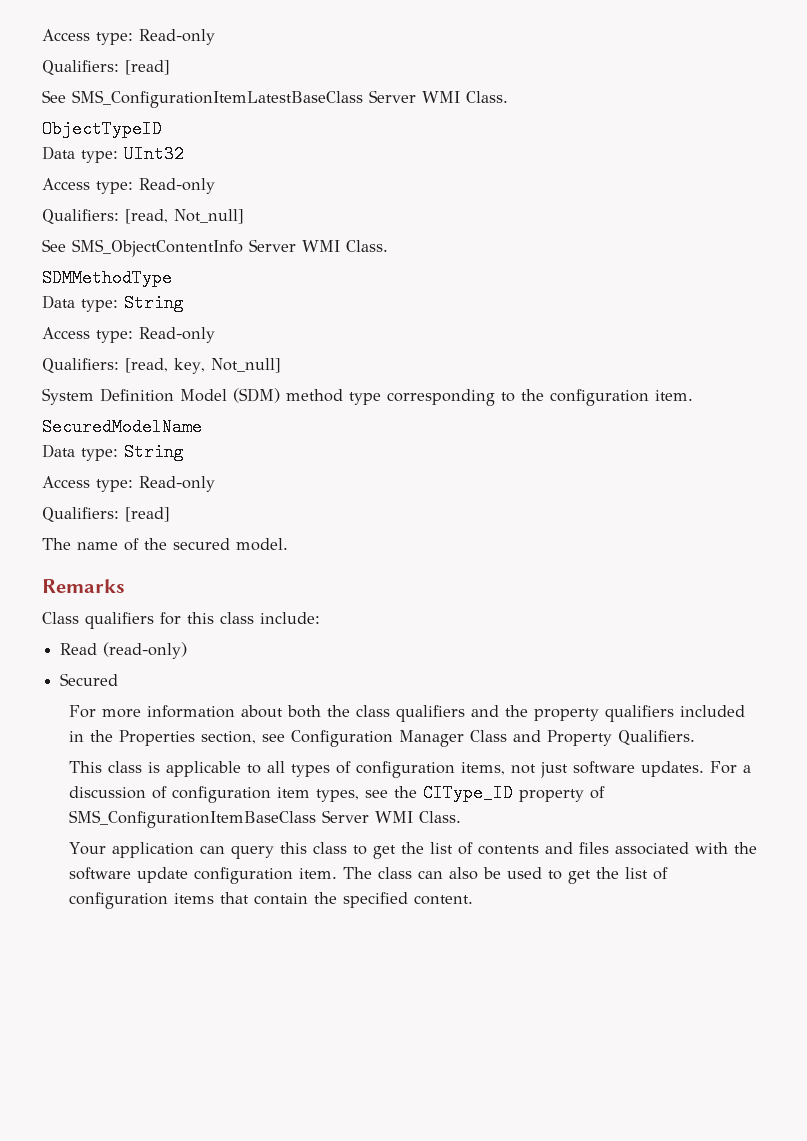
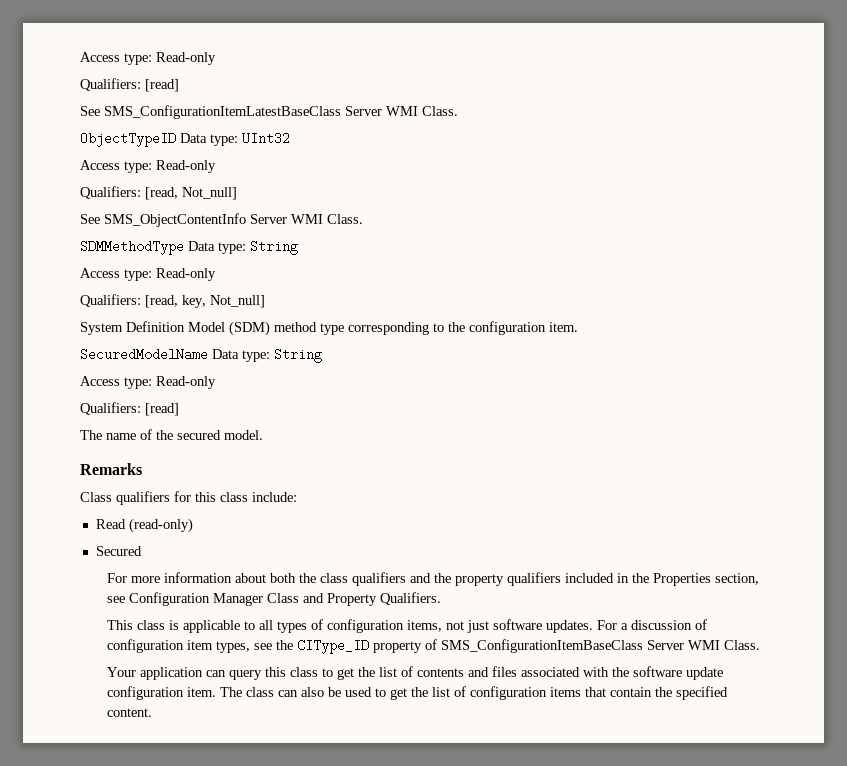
(162, 129) // -> (176, 139) none
(172, 278) // -> (184, 247) none
(202, 427) // -> (208, 354) none

